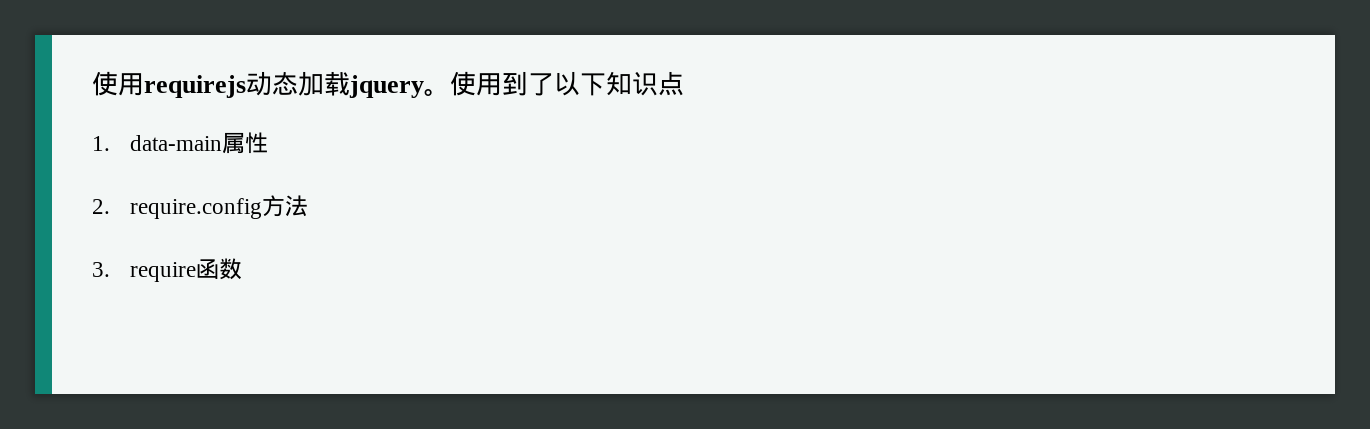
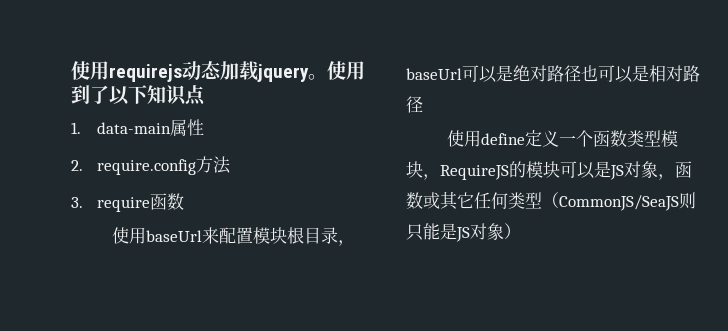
(243, 269) none -> [111,227,355,246] [406,65,700,83] [406,96,423,113] [446,130,678,147] [406,161,692,180] [406,191,696,211] [406,223,521,242] // 使用baseUrl来配置模块根目录，baseUrl可以是绝对路径也可以是相对路径 // 使用define定义一个函数类型模块，RequireJS的模块可以是JS对象，函数或其它任何类型（CommonJS/SeaJS则只能是JS对象）

